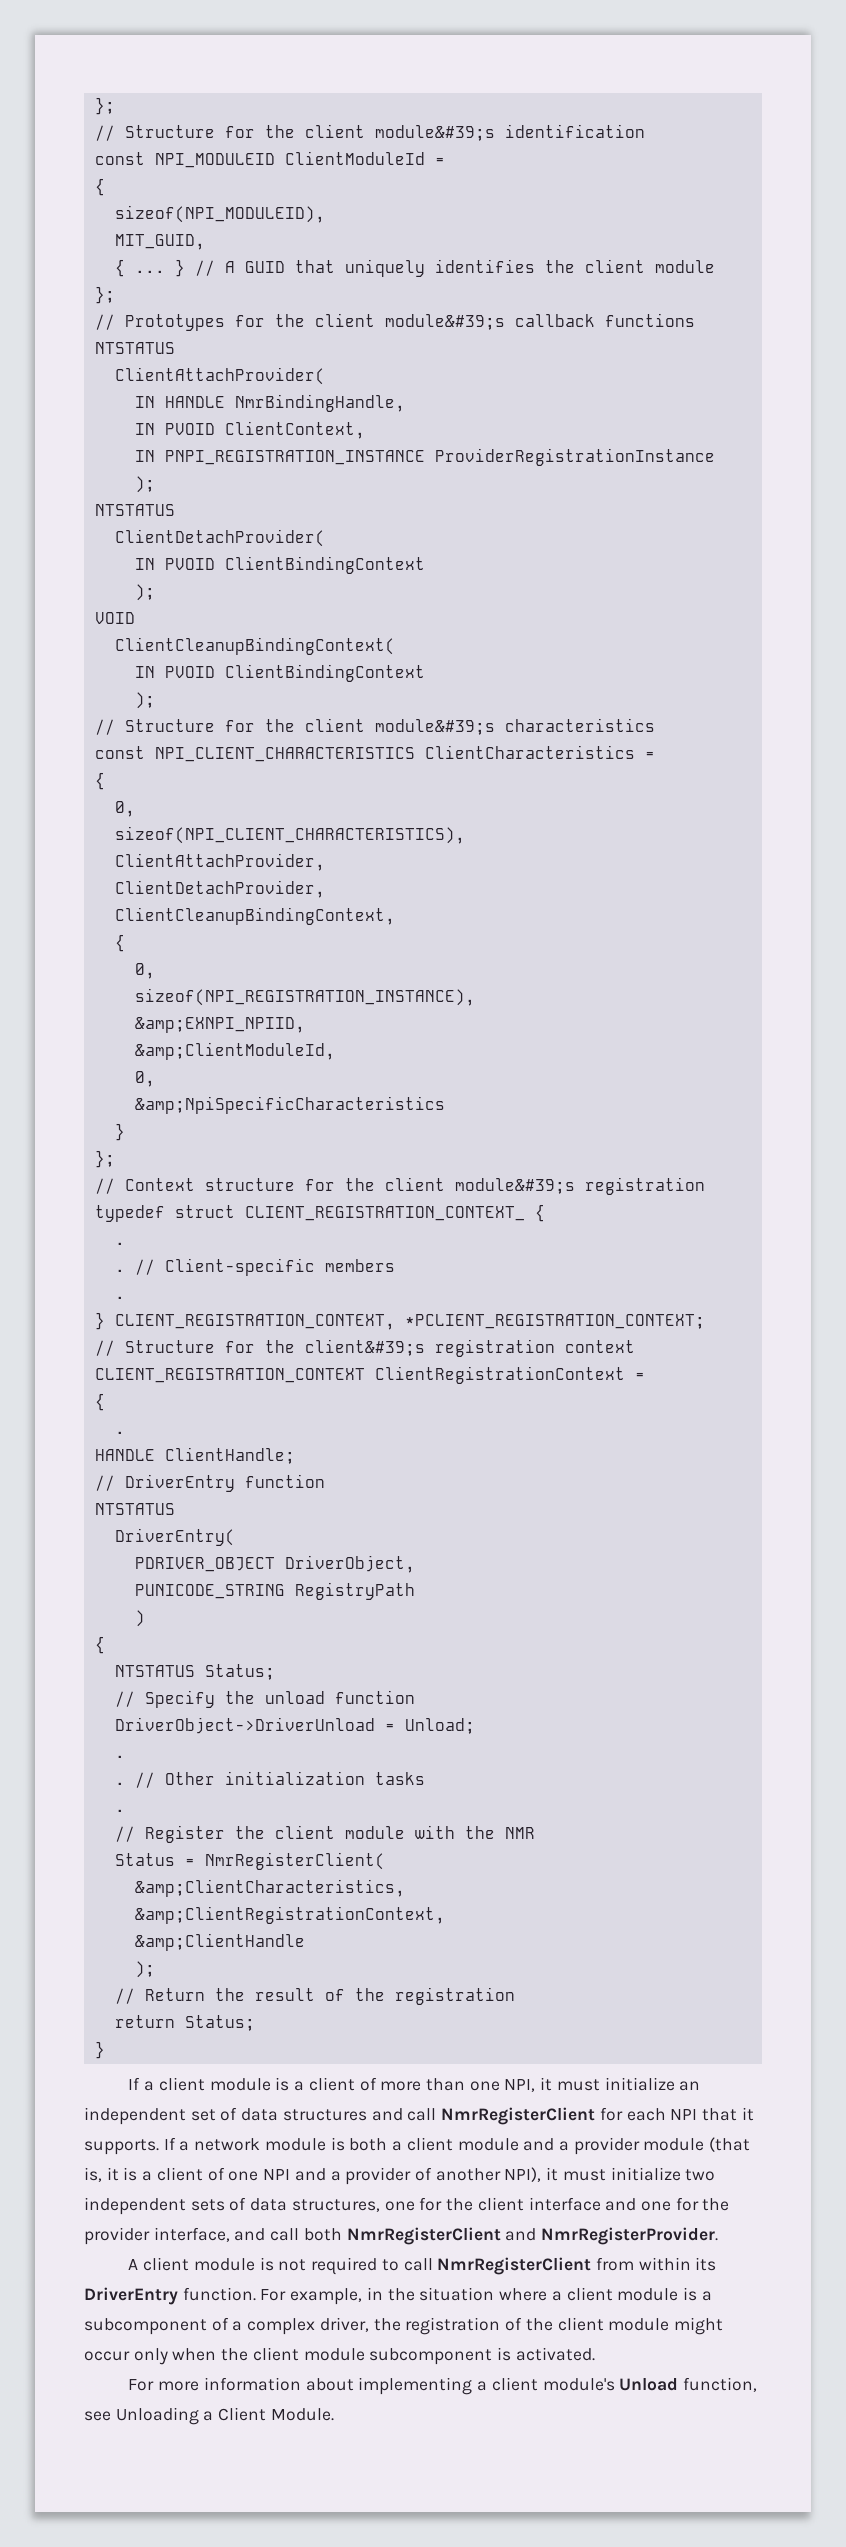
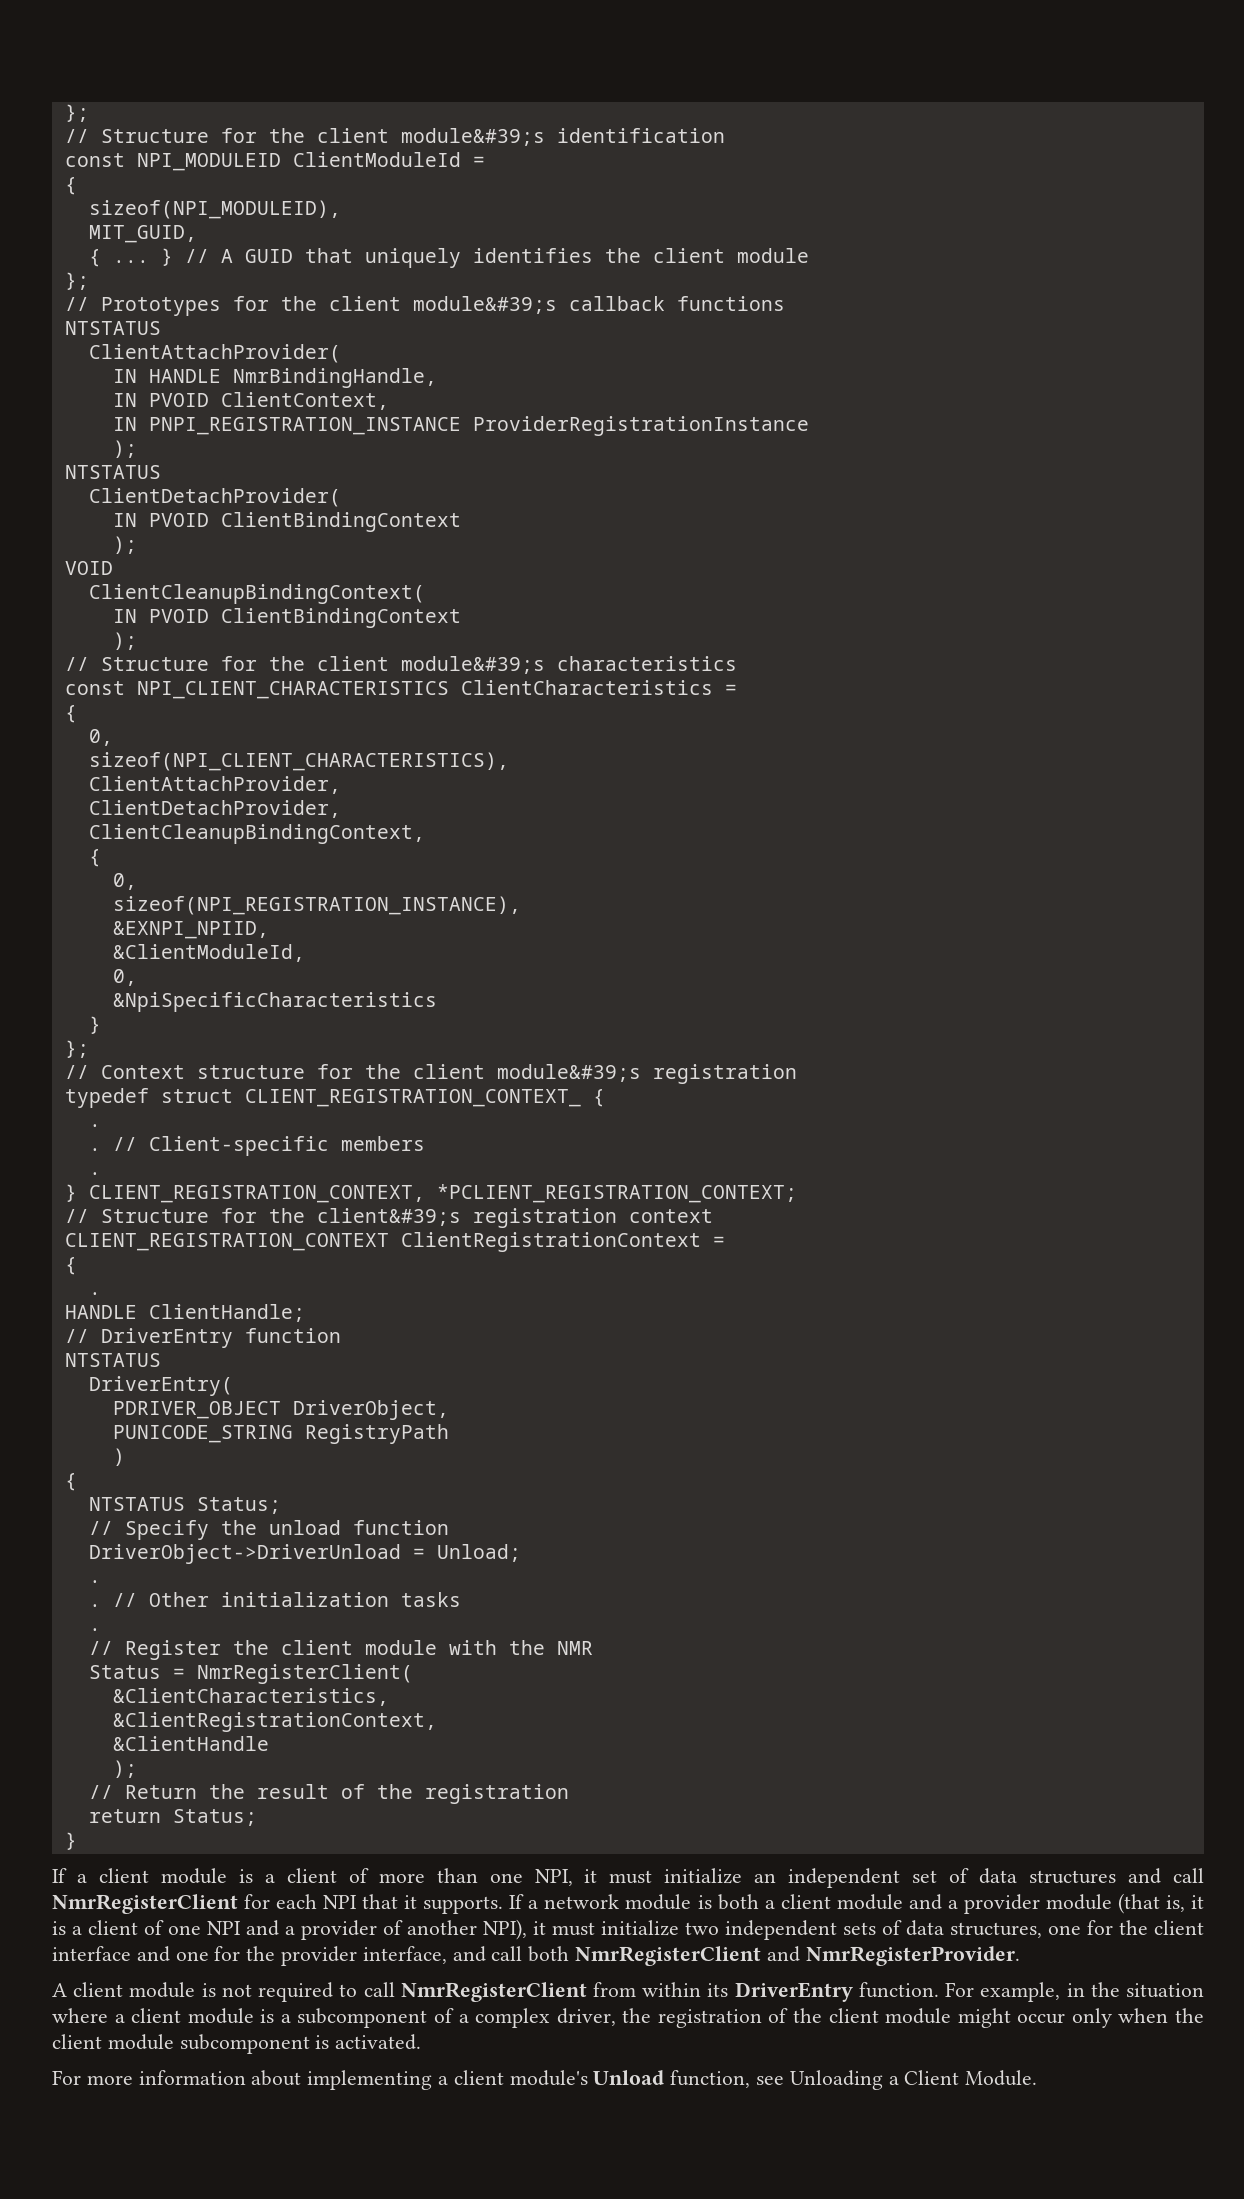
[134,1017,305,1033] [134,1042,335,1060] [134,1071,155,1087] [134,1096,445,1114] &amp;EXNPI_NPIID, // &amp;ClientModuleId, // 0, // &amp;NpiSpecificCharacteristics -> [112,921,269,939] [112,944,305,962] [112,969,137,986] [112,992,437,1012] &EXNPI_NPIID, // &ClientModuleId, // 0, // &NpiSpecificCharacteristics
[134,1879,405,1897] [134,1906,445,1924] [134,1933,305,1951] &amp;ClientCharacteristics, // &amp;ClientRegistrationContext, // &amp;ClientHandle -> [112,1688,389,1706] [112,1712,437,1732] [112,1736,269,1751] &ClientCharacteristics, // &ClientRegistrationContext, // &ClientHandle

